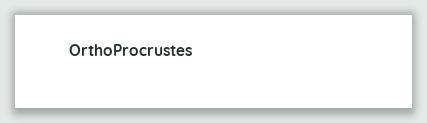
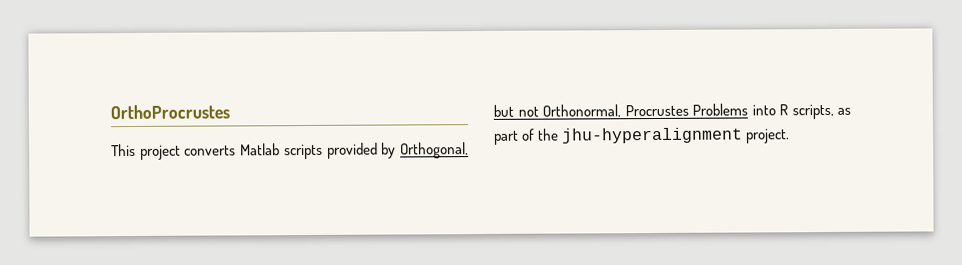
(192, 50) none -> [111,142,470,160] [493,103,851,120] [493,127,791,145] // This project converts Matlab scripts provided by Orthogonal, but not Orthonormal, Procrustes Problems into R scripts, as part of the jhu-hyperalignment project.

